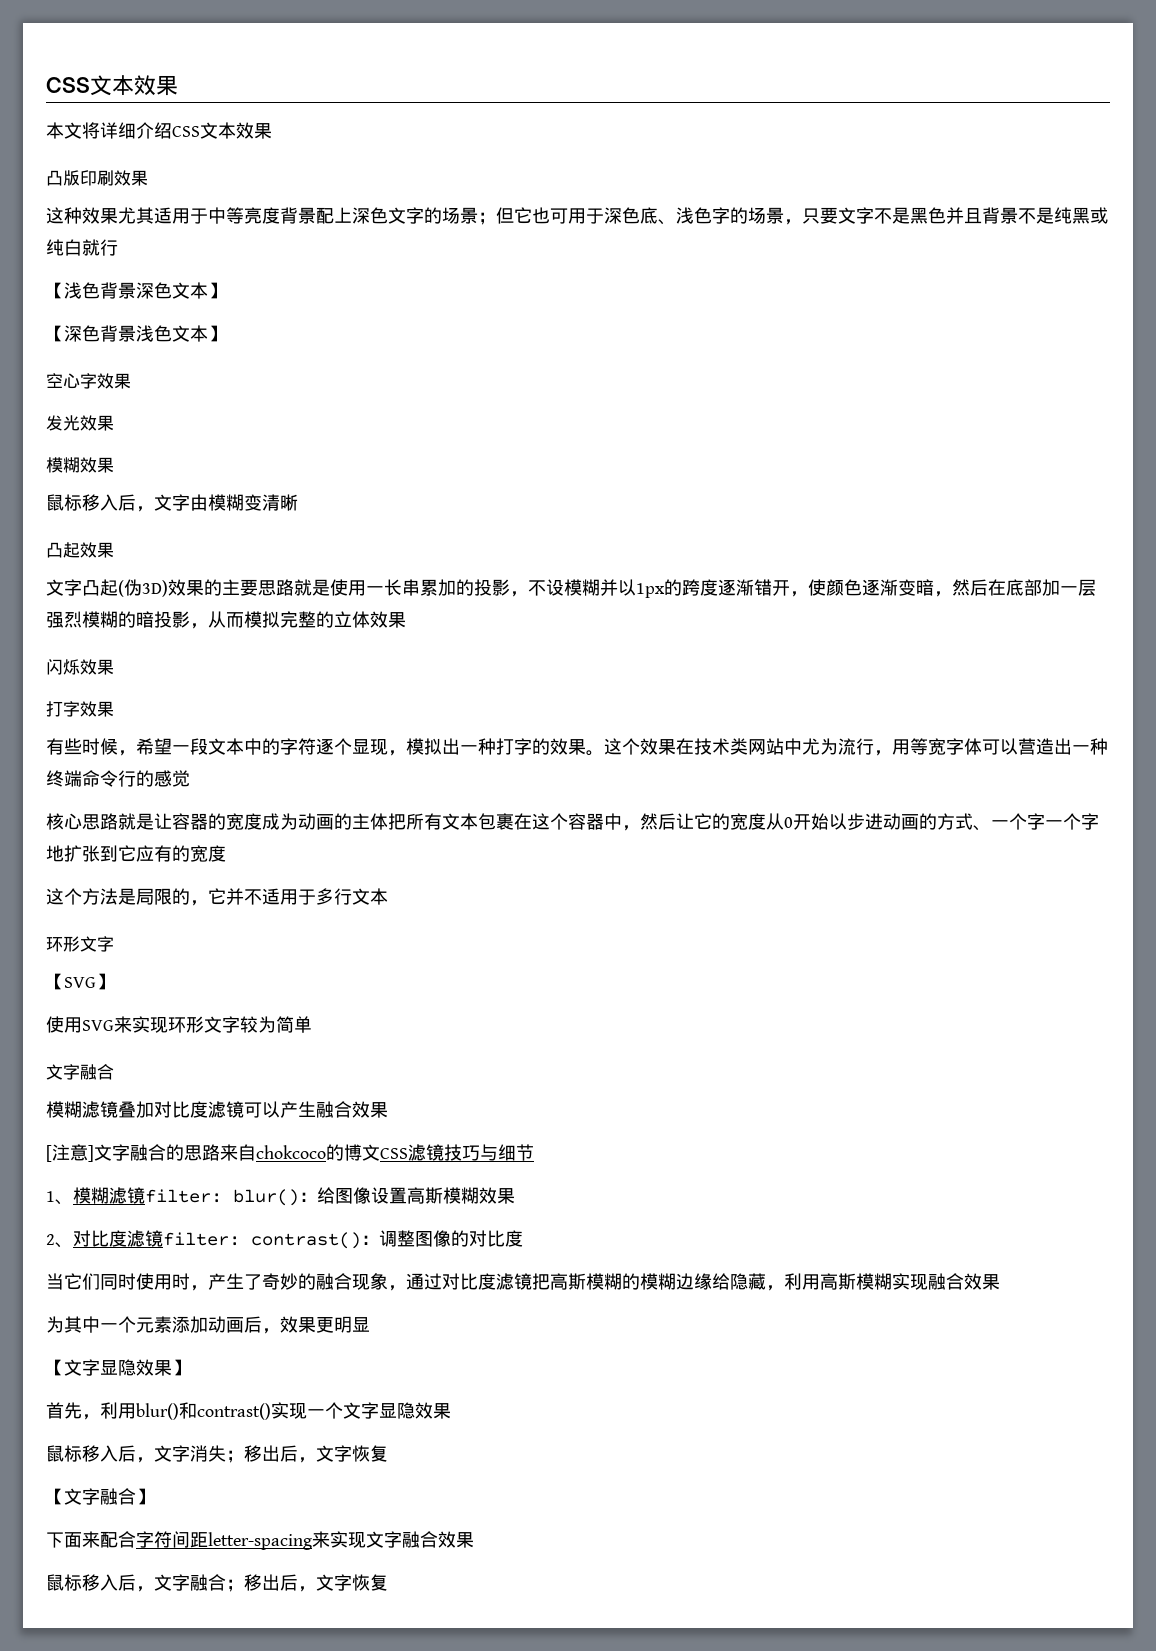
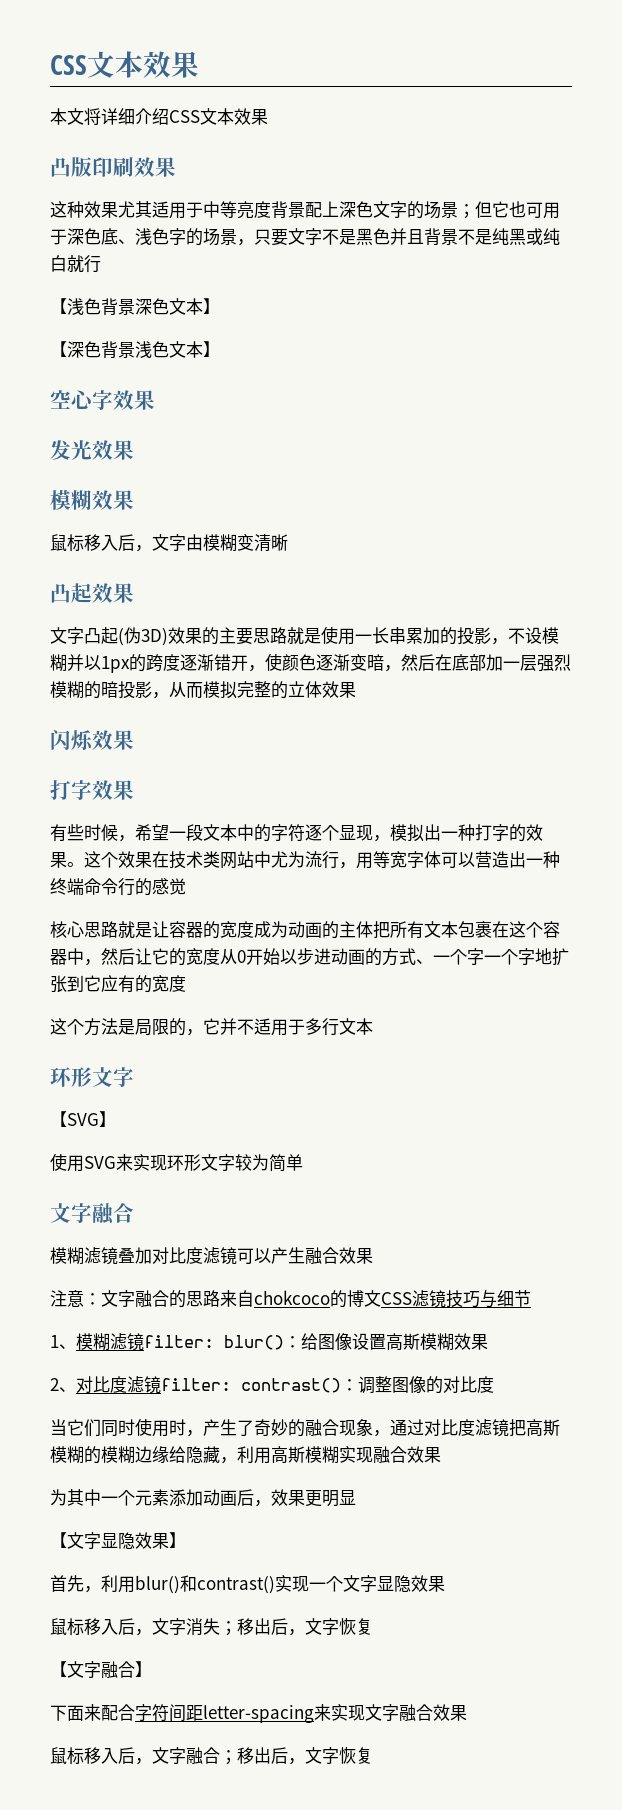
[46,1144,94,1162] [注意] -> [50,1290,101,1307] 注意：

